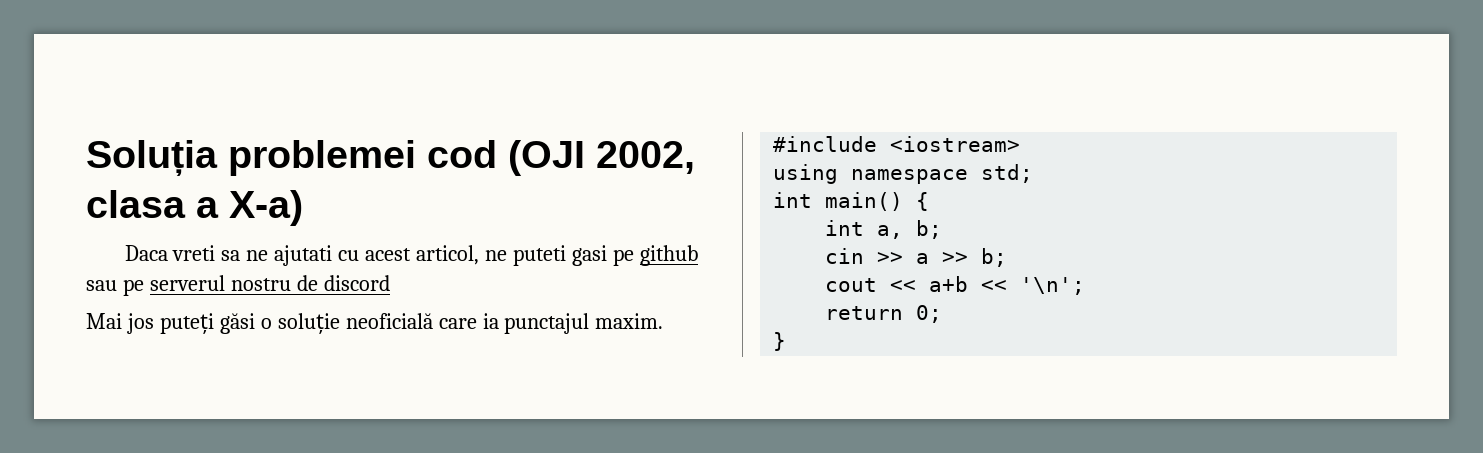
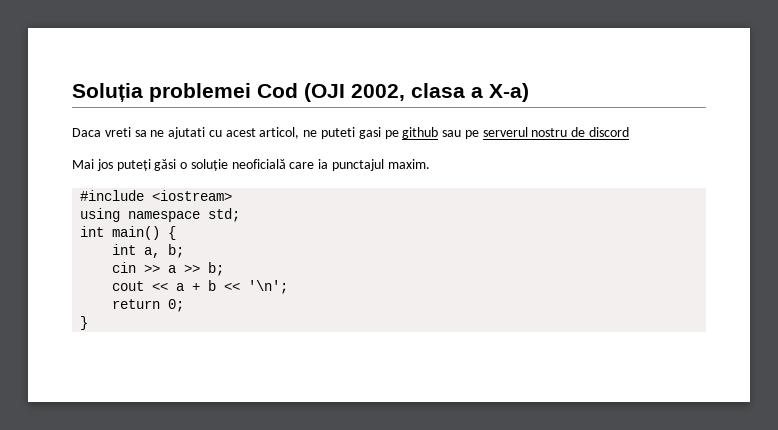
[427,140,497,168] cod -> [257,83,298,98] Cod
[929,276,969,292] a+b -> [176,280,217,291] a + b

